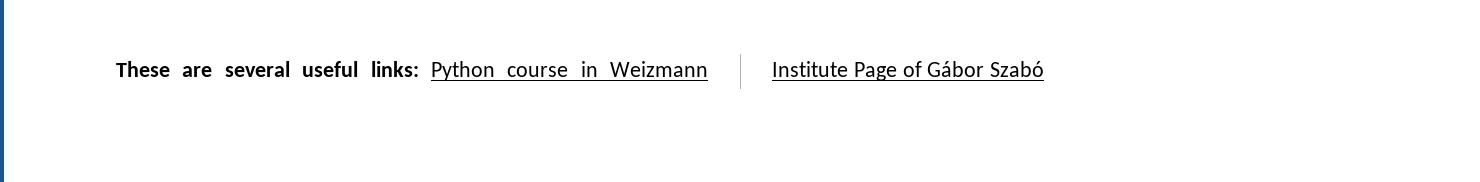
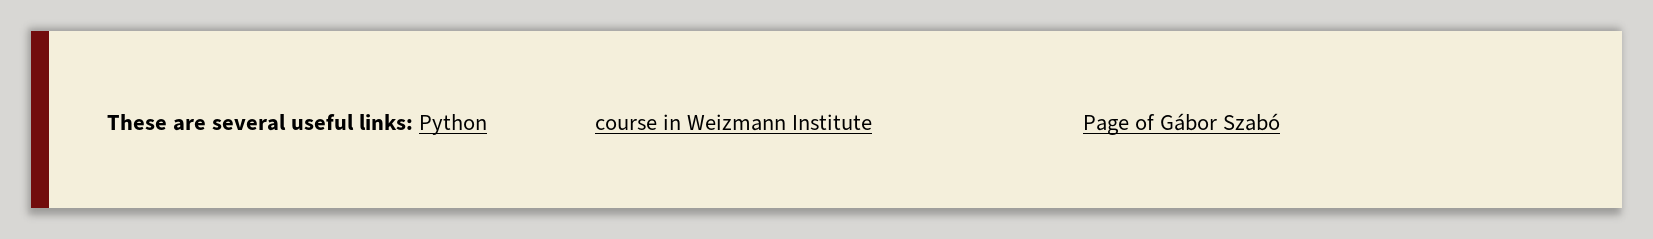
(848, 69) none -> (873, 122) //

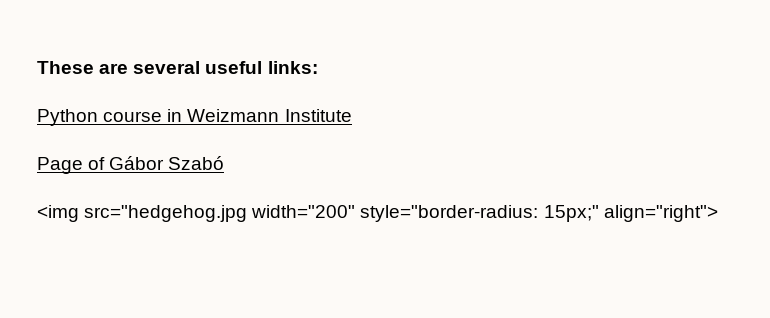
(414, 122) none -> (318, 67) //
(1281, 122) none -> [37,205,718,222] // <img src="hedgehog.jpg width="200" style="border-radius: 15px;" align="right">

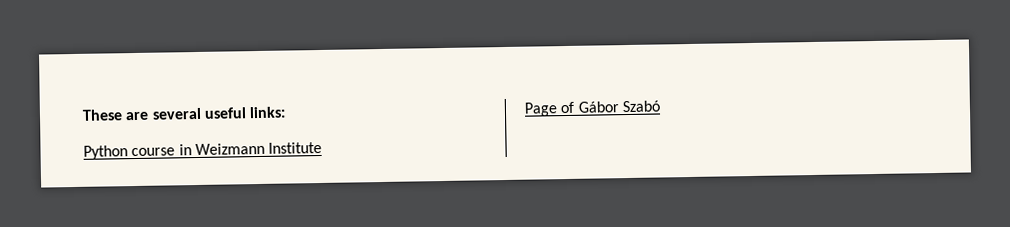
[37,205,718,222] // <img src="hedgehog.jpg width="200" style="border-radius: 15px;" align="right"> -> (660, 106) none

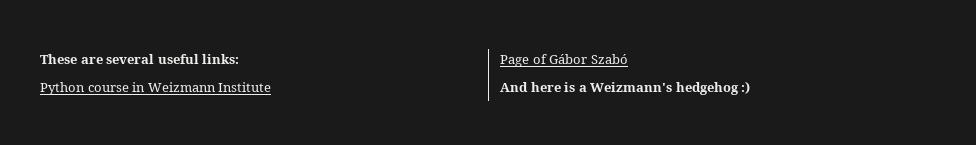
(660, 106) none -> [500,81,751,95] // And here is a Weizmann's hedgehog :)

